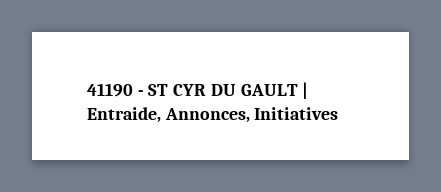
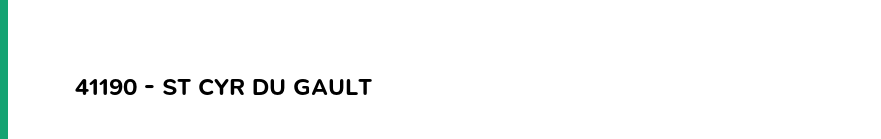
[302,82,309,99] [87,107,339,123] | Entraide, Annonces, Initiatives -> (372, 87) none

